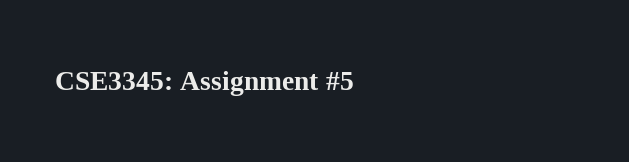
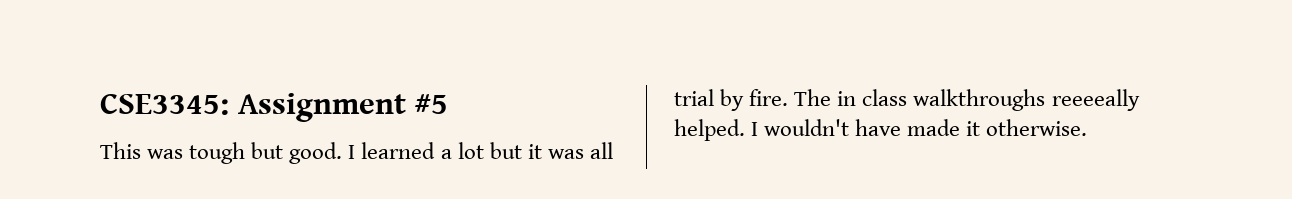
(354, 81) none -> [100,142,613,164] [674,89,1140,111] [674,119,1088,141] // This was tough but good. I learned a lot but it was all trial by fire. The in class walkthroughs reeeeally helped. I wouldn't have made it otherwise.

